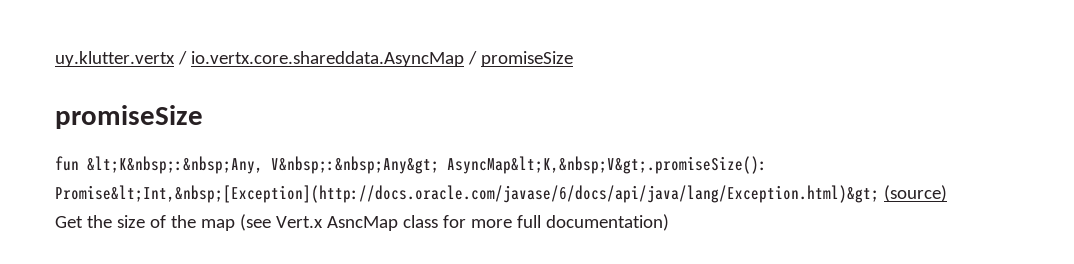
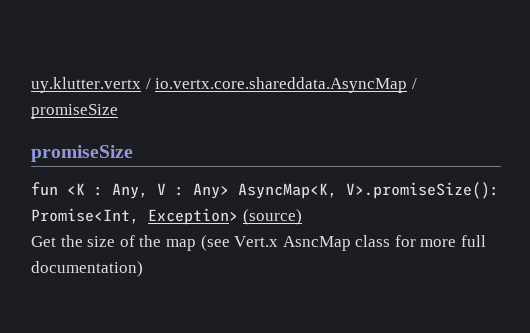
[87,156,767,174] [55,185,879,203] &lt;K&nbsp;:&nbsp;Any, V&nbsp;:&nbsp;Any&gt; AsyncMap&lt;K,&nbsp;V&gt;.promiseSize(): Promise&lt;Int,&nbsp;[Exception](http://docs.oracle.com/javase/6/docs/api/java/lang/Exception.html)&gt; -> [67,182,499,199] [31,208,238,225] <K : Any, V : Any> AsyncMap<K, V>.promiseSize(): Promise<Int, Exception>

